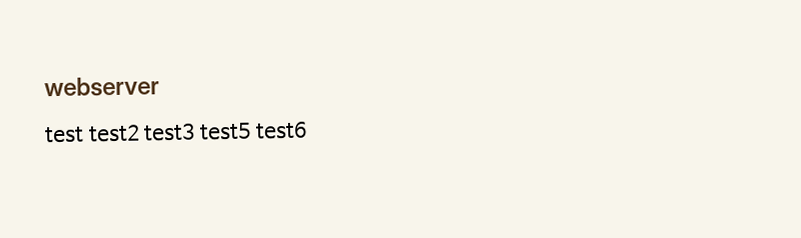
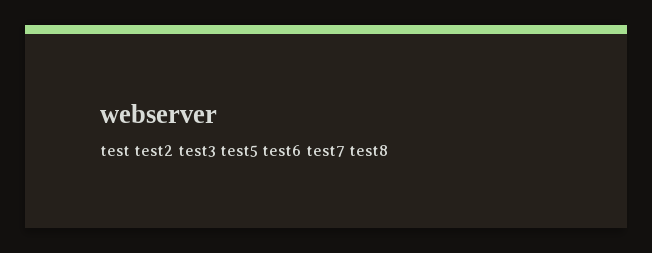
(307, 130) none -> [305,145,388,157] test7 test8

